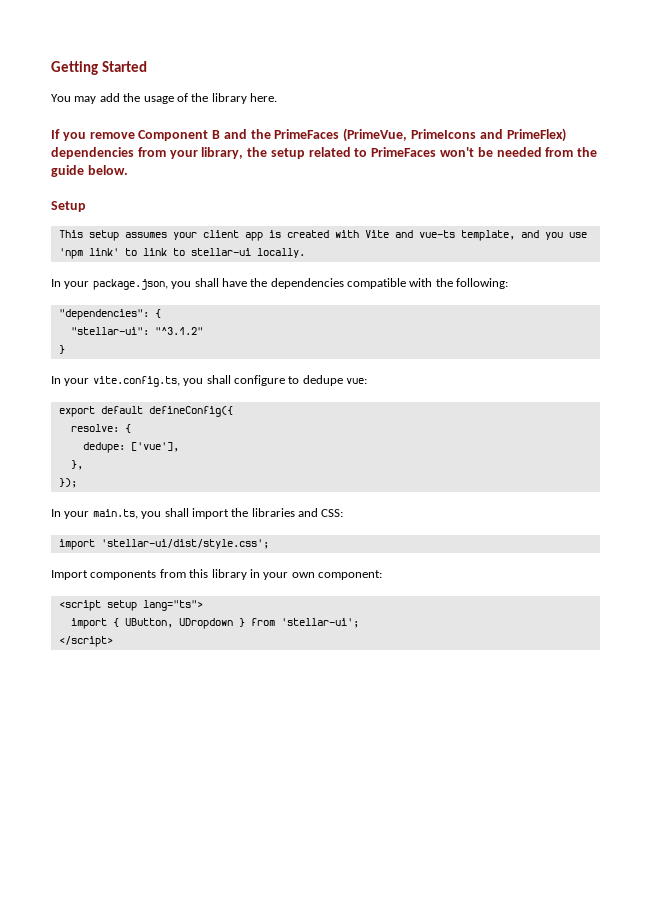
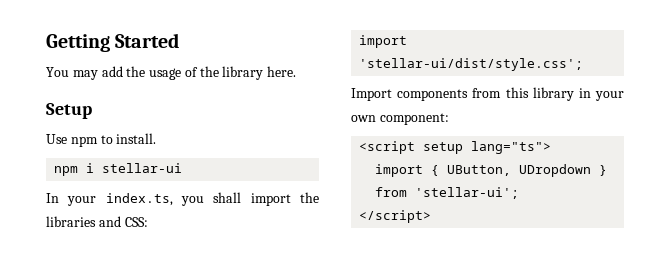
[51,128,566,142] [51,147,598,159] [51,165,128,177] [51,201,86,212] [58,230,587,241] [58,248,185,259] If you remove Component B and the PrimeFaces (PrimeVue, PrimeIcons and PrimeFlex) dependencies from your library, the setup related to PrimeFaces won't be needed from the guide below. // Setup // This setup assumes your client app is created with Vite and vue-ts template, and you use 'npm link' to link to -> [46,103,92,119] [46,133,157,147] [54,163,95,176] Setup // Use npm to install. // npm i
[256,248,305,258] [51,278,509,290] [58,309,161,320] [70,327,203,335] [58,345,65,354] [51,375,367,387] [58,406,233,417] [70,424,131,433] [82,442,179,453] [70,460,83,470] [58,478,77,488] [51,509,138,519] locally. // In your package.json, you shall have the dependencies compatible with the following: // "dependencies": { // "stellar-ui": "^3.1.2" // } // In your vite.config.ts, you shall configure to dedupe vue: // export default defineConfig({ // resolve: { // dedupe: ['vue'], // }, // }); // In your main.ts, -> [46,193,173,206] // In your index.ts,

